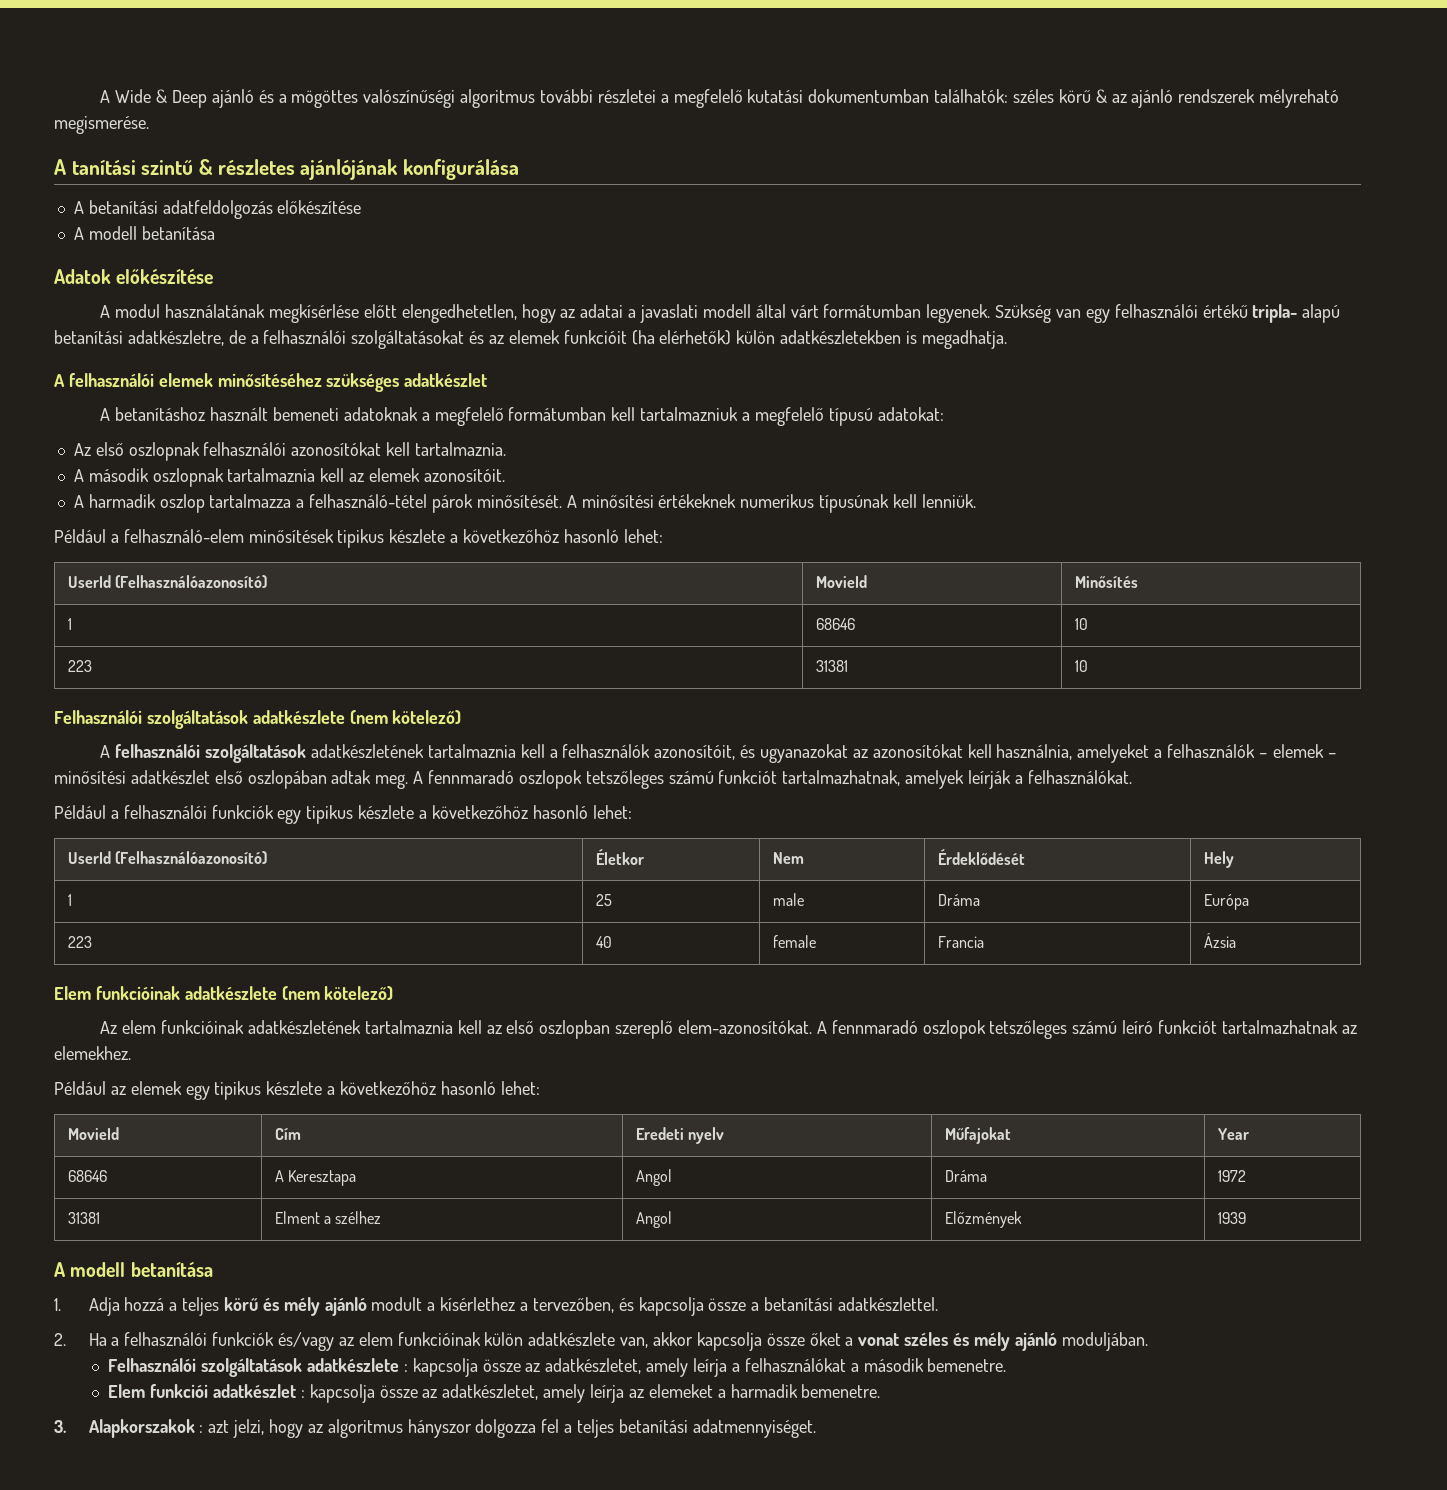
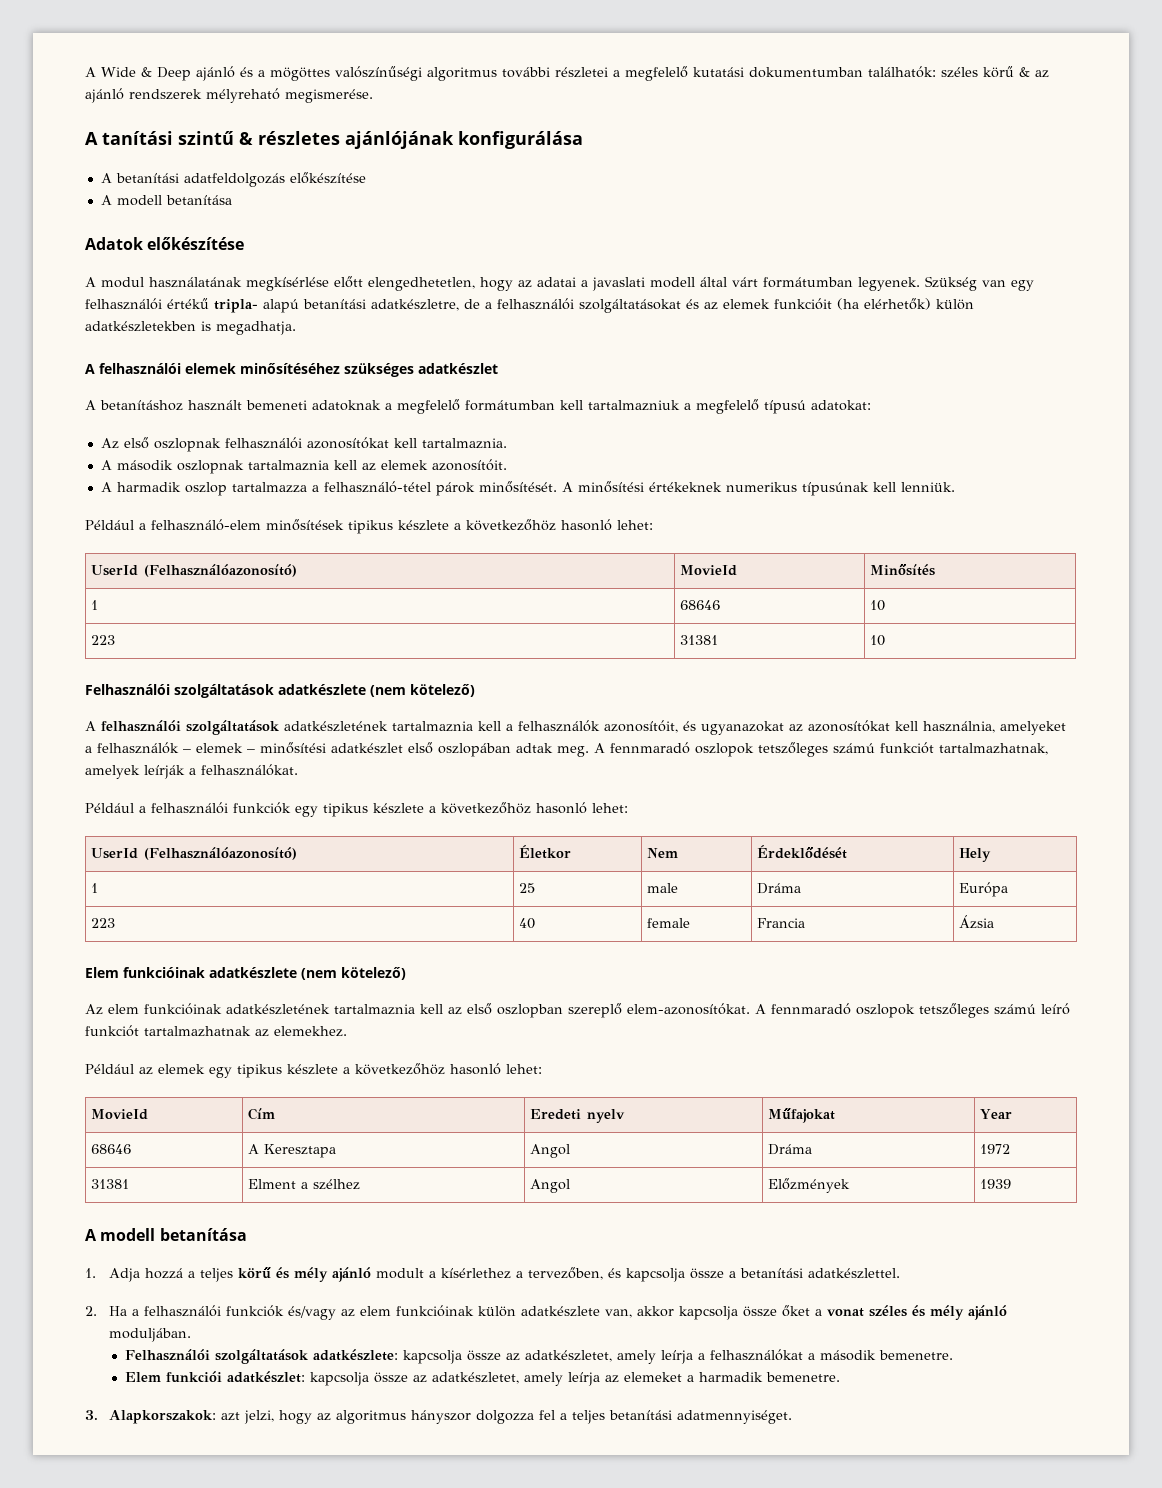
[307,1358,408,1372] adatkészlete : -> [312,1349,398,1361] adatkészlete:
[213,1384,305,1398] adatkészlet : -> [226,1371,305,1383] adatkészlet:
[88,1419,204,1438] Alapkorszakok : -> [108,1410,216,1424] Alapkorszakok:

